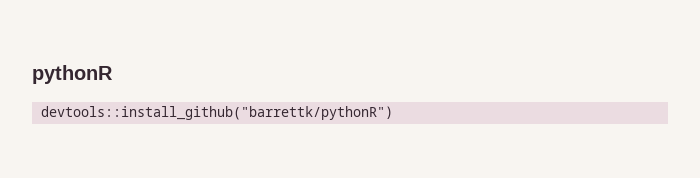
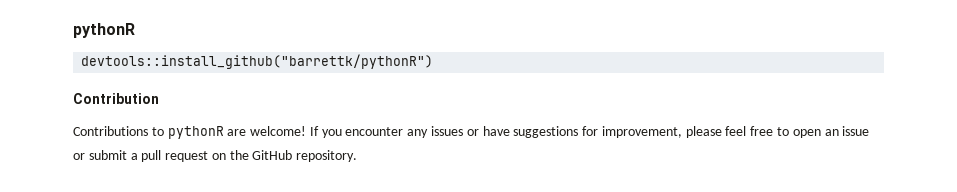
(393, 113) none -> [73,93,159,104] [73,126,870,139] [73,150,358,162] // Contribution // Contributions to pythonR are welcome! If you encounter any issues or have suggestions for improvement, please feel free to open an issue or submit a pull request on the GitHub repository.

